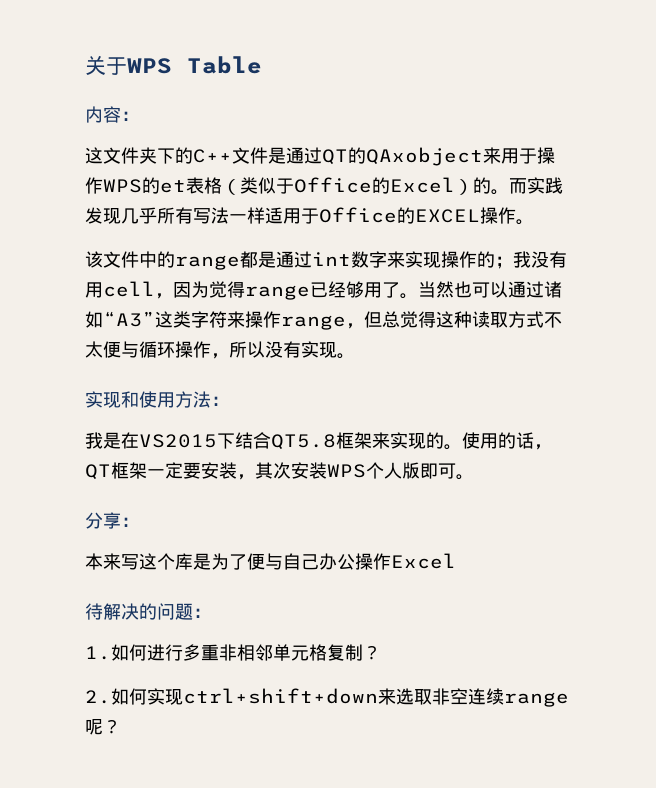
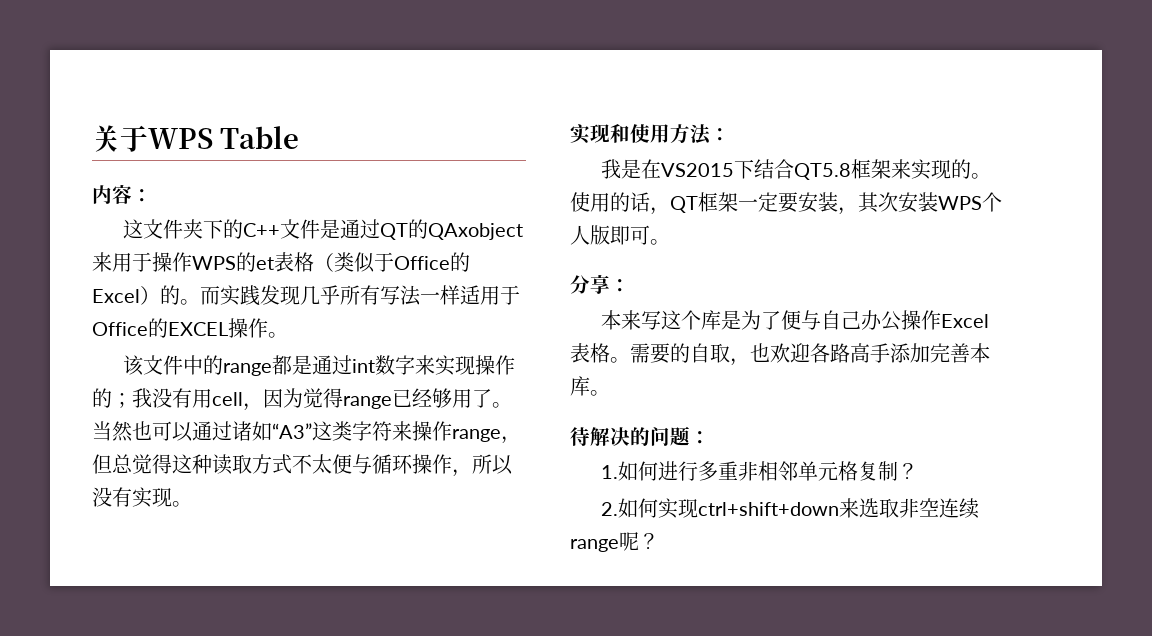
(456, 561) none -> [570,343,990,366] [570,376,610,396] 表格。需要的自取，也欢迎各路高手添加完善本库。

